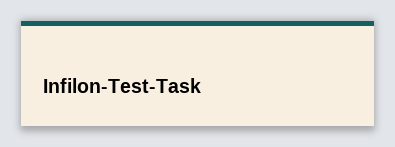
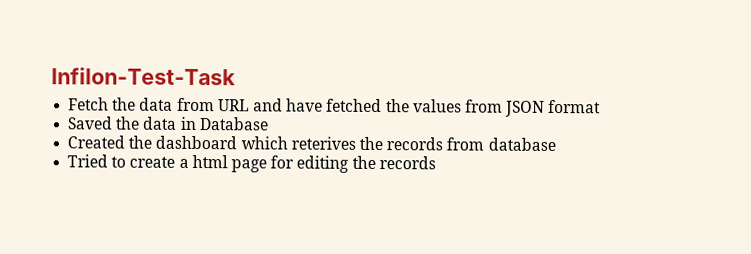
(201, 85) none -> [68,97,602,117] [67,116,269,131] [67,135,556,152] [67,154,436,173] // Fetch the data from URL and have fetched the values from JSON format // Saved the data in Database // Created the dashboard which reterives the records from database // Tried to create a html page for editing the records

